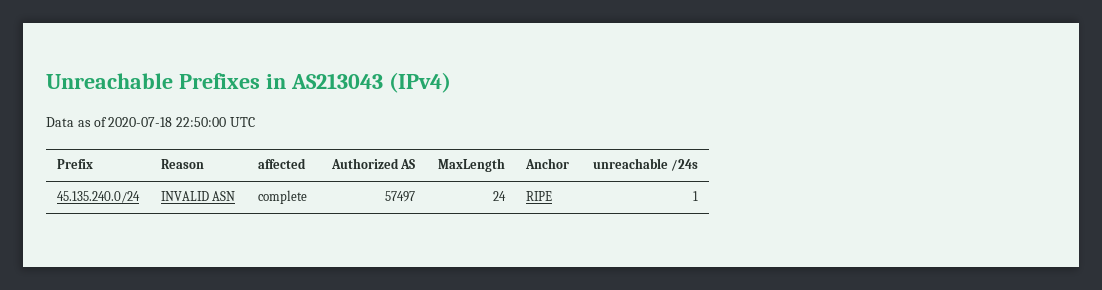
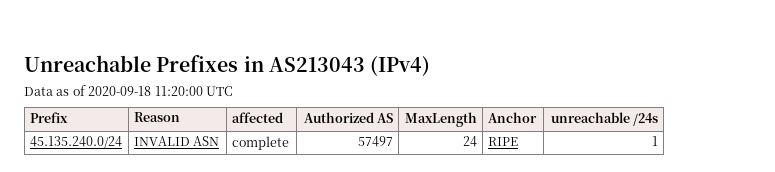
[108,117,227,127] 2020-07-18 22:50:00 -> [88,86,203,96] 2020-09-18 11:20:00

